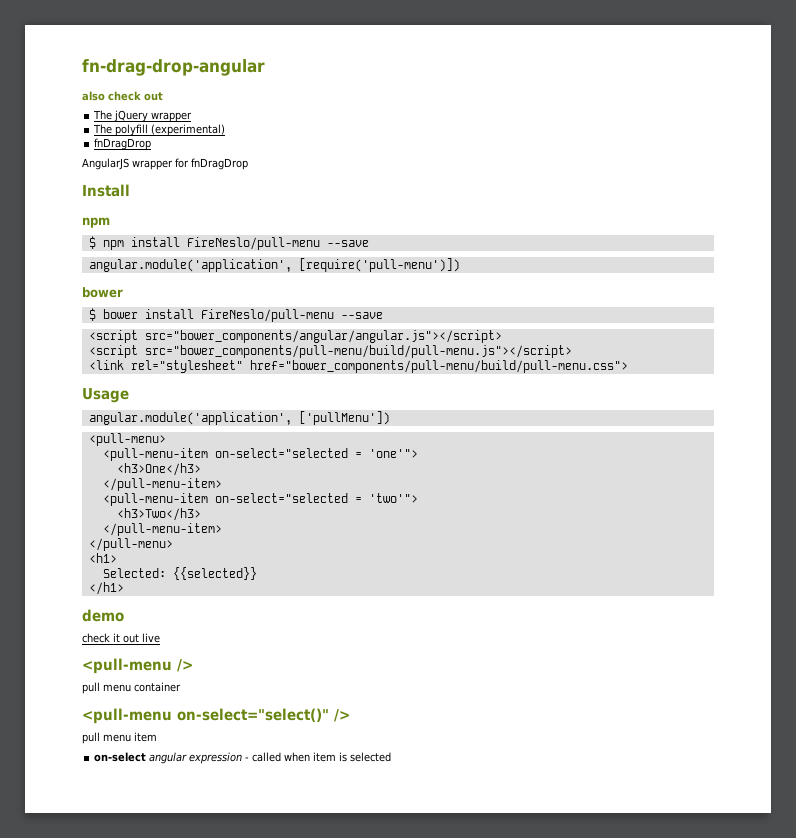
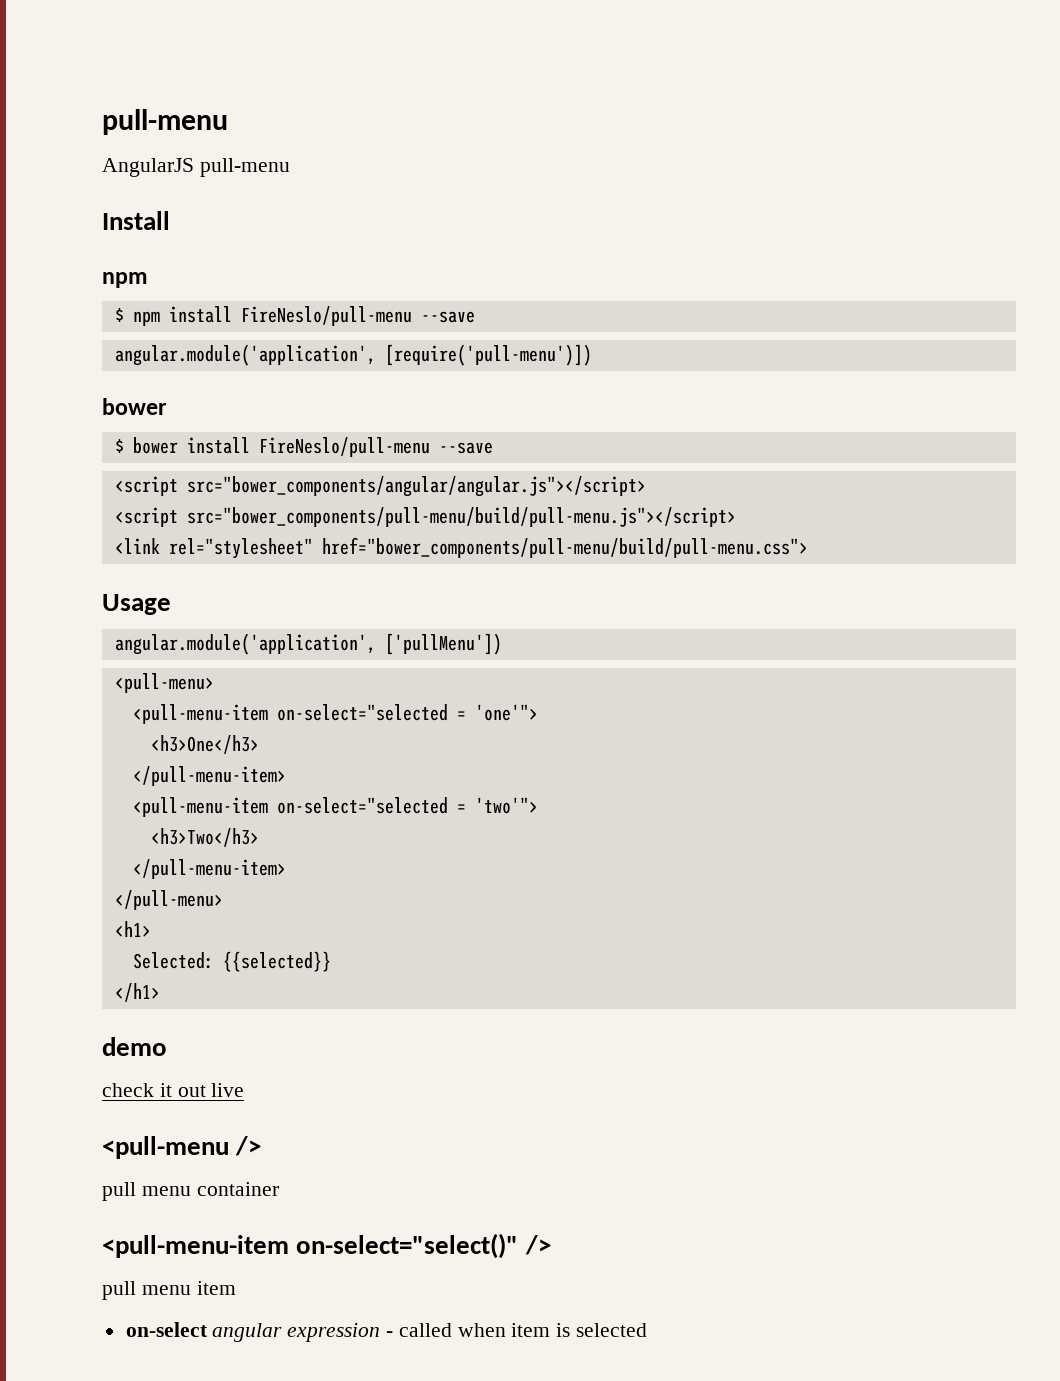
[82,59,265,76] [82,91,163,101] [93,110,193,122] [93,124,226,136] [94,138,152,150] [82,158,248,170] fn-drag-drop-angular // also check out // The jQuery wrapper // The polyfill (experimental) // fnDragDrop // AngularJS wrapper for fnDragDrop -> [102,109,228,135] [102,158,290,177] pull-menu // AngularJS pull-menu
[82,708,172,724] <pull-menu -> [102,1235,289,1258] <pull-menu-item

